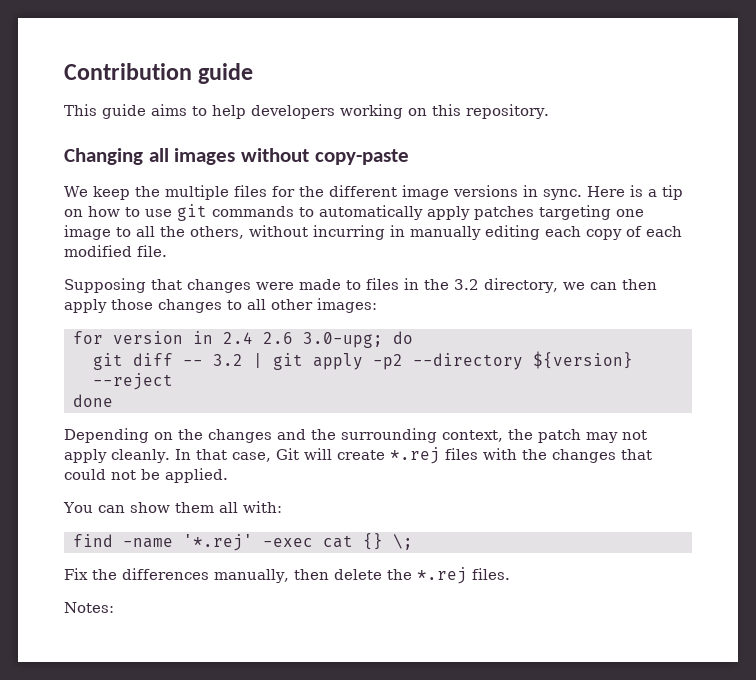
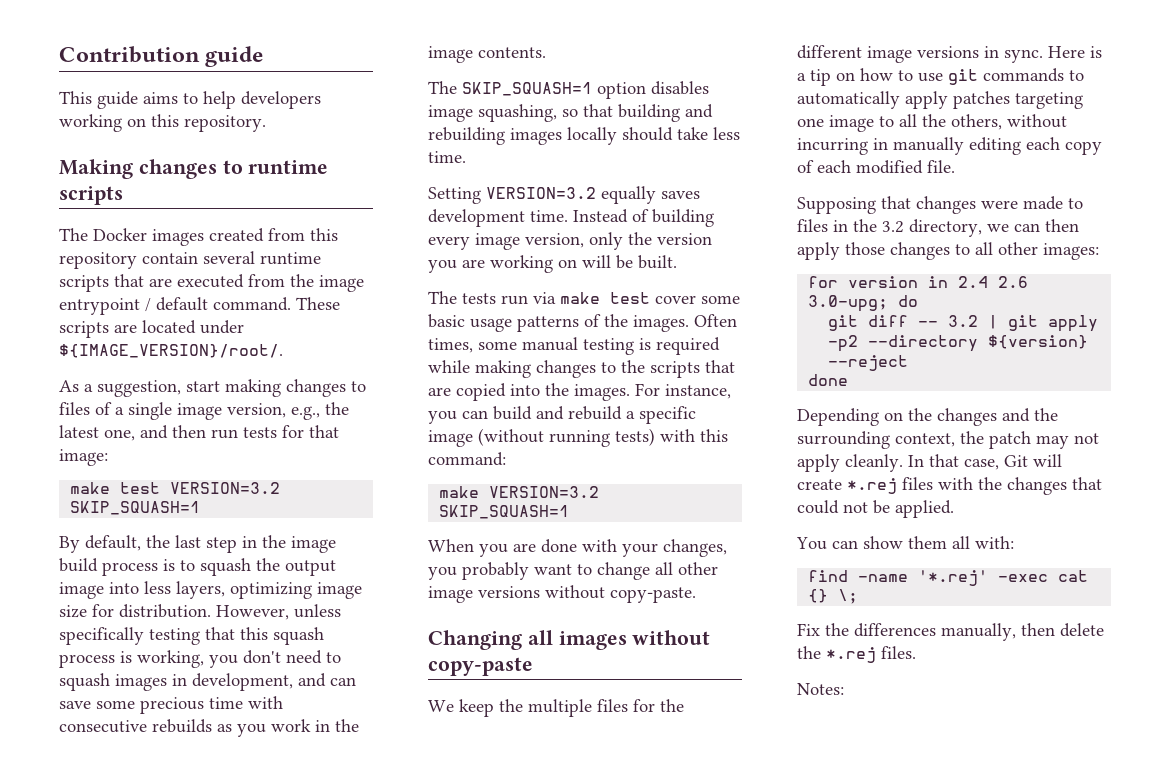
(549, 111) none -> [59,159,329,179] [59,186,123,205] [59,228,338,246] [59,251,321,269] [59,274,364,292] [59,297,340,315] [59,320,244,338] [59,344,283,358] [59,379,366,397] [59,402,349,420] [59,425,339,441] [59,449,108,466] [70,482,281,494] [70,501,201,515] [59,535,336,553] [59,558,336,576] [59,581,362,599] [59,604,341,620] [59,627,324,645] [59,650,341,668] [59,673,356,691] [59,696,283,714] [59,719,359,737] [428,46,546,63] [428,81,709,99] [428,104,713,122] [428,127,740,145] [428,151,466,163] [428,186,700,204] [428,209,714,227] [428,232,712,250] [428,255,677,273] [428,291,740,305] [428,314,737,332] [428,337,720,355] [428,360,735,378] [428,383,731,401] [428,406,696,424] [428,428,728,447] [428,452,506,466] [439,486,600,498] [439,505,570,519] [428,539,727,557] [428,562,718,580] [428,585,696,603] // Making changes to runtime scripts // The Docker images created from this repository contain several runtime scripts that are executed from the image entrypoint / default command. These scripts are located under ${IMAGE_VERSION}/root/. // As a suggestion, start making changes to files of a single image version, e.g., the latest one, and then run tests for that image: // make test VERSION=3.2 SKIP_SQUASH=1 // By default, the last step in the image build process is to squash the output image into less layers, optimizing image size for distribution. However, unless specifically testing that this squash process is working, you don't need to squash images in development, and can save some precious time with consecutive rebuilds as you work in the image contents. // The SKIP_SQUASH=1 option disables image squashing, so that building and rebuilding images locally should take less time. // Setting VERSION=3.2 equally saves development time. Instead of building every image version, only the version you are working on will be built. // The tests run via make test cover some basic usage patterns of the images. Often times, some manual testing is required while making changes to the scripts that are copied into the images. For instance, you can build and rebuild a specific image (without running tests) with this command: // make VERSION=3.2 SKIP_SQUASH=1 // When you are done with your changes, you probably want to change all other image versions without copy-paste.

